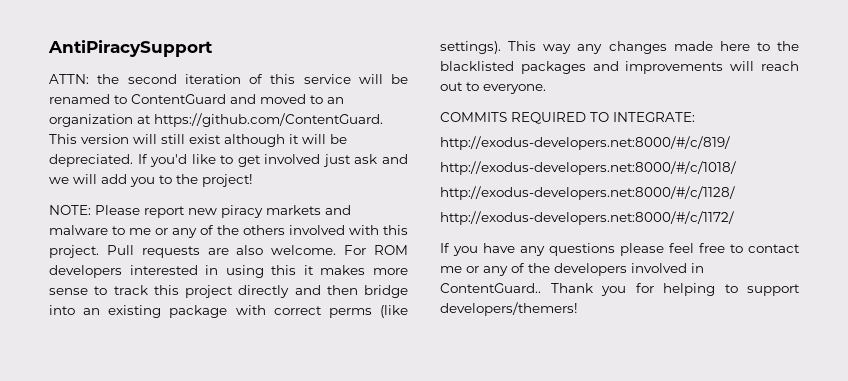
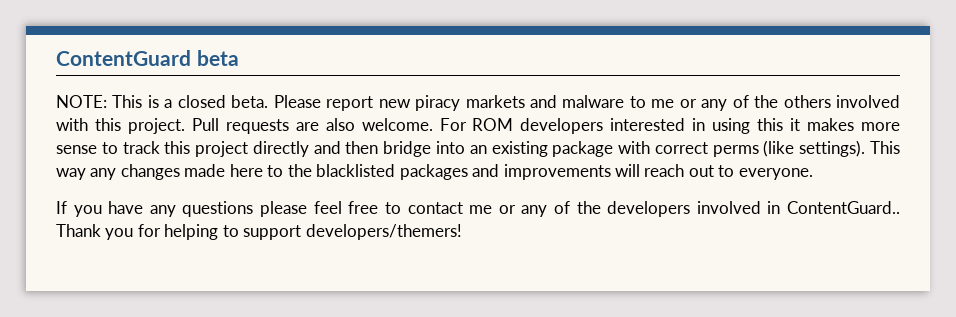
[48,40,213,57] [49,74,408,84] [49,94,344,104] [49,113,383,127] [49,134,347,147] [49,154,408,167] [49,174,253,187] [49,205,91,215] AntiPiracySupport // ATTN: the second iteration of this service will be renamed to ContentGuard and moved to an organization at https://github.com/ContentGuard. This version will still exist although it will be depreciated. If you'd like to get involved just ask and we will add you to the project! // NOTE: -> [56,50,239,66] [56,95,269,108] ContentGuard beta // NOTE: This is a closed beta.
[440,112,695,124] [440,136,730,150] [440,161,736,175] [440,186,735,200] [440,211,734,225] // COMMITS REQUIRED TO INTEGRATE: // http://exodus-developers.net:8000/#/c/819/ // http://exodus-developers.net:8000/#/c/1018/ // http://exodus-developers.net:8000/#/c/1128/ // http://exodus-developers.net:8000/#/c/1172/ -> (813, 174) none

